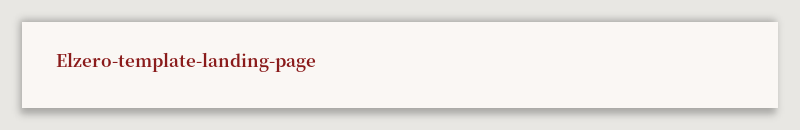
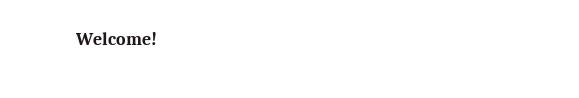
[56,52,316,72] Elzero-template-landing-page -> [75,32,157,45] Welcome!

